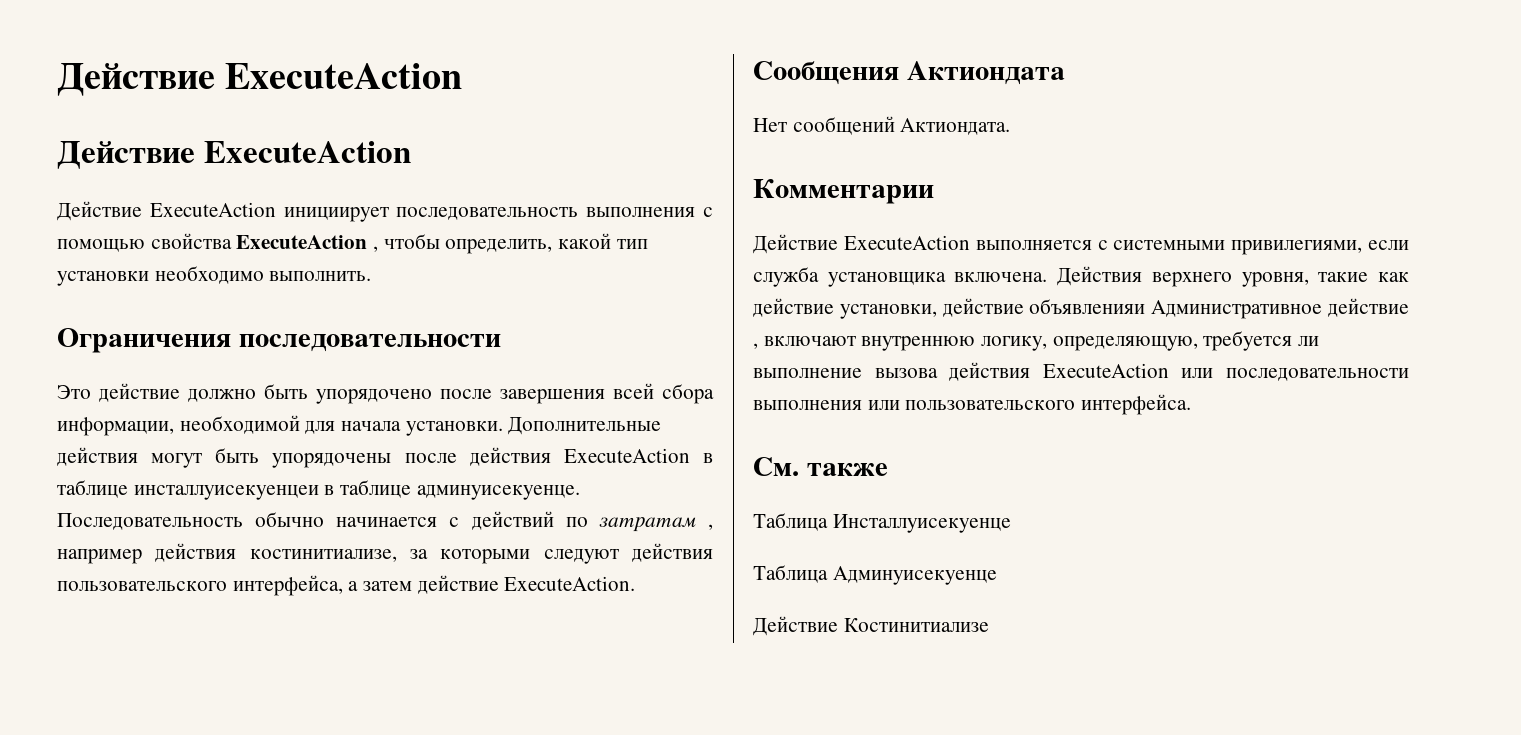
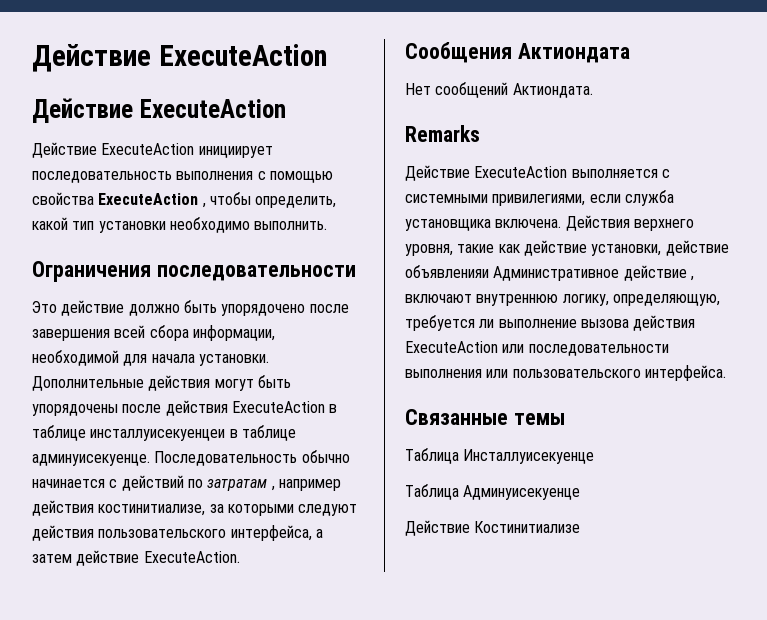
[753,179,934,204] Комментарии -> [405,125,480,142] Remarks
[753,457,888,476] См. также -> [405,409,565,425] Связанные темы

